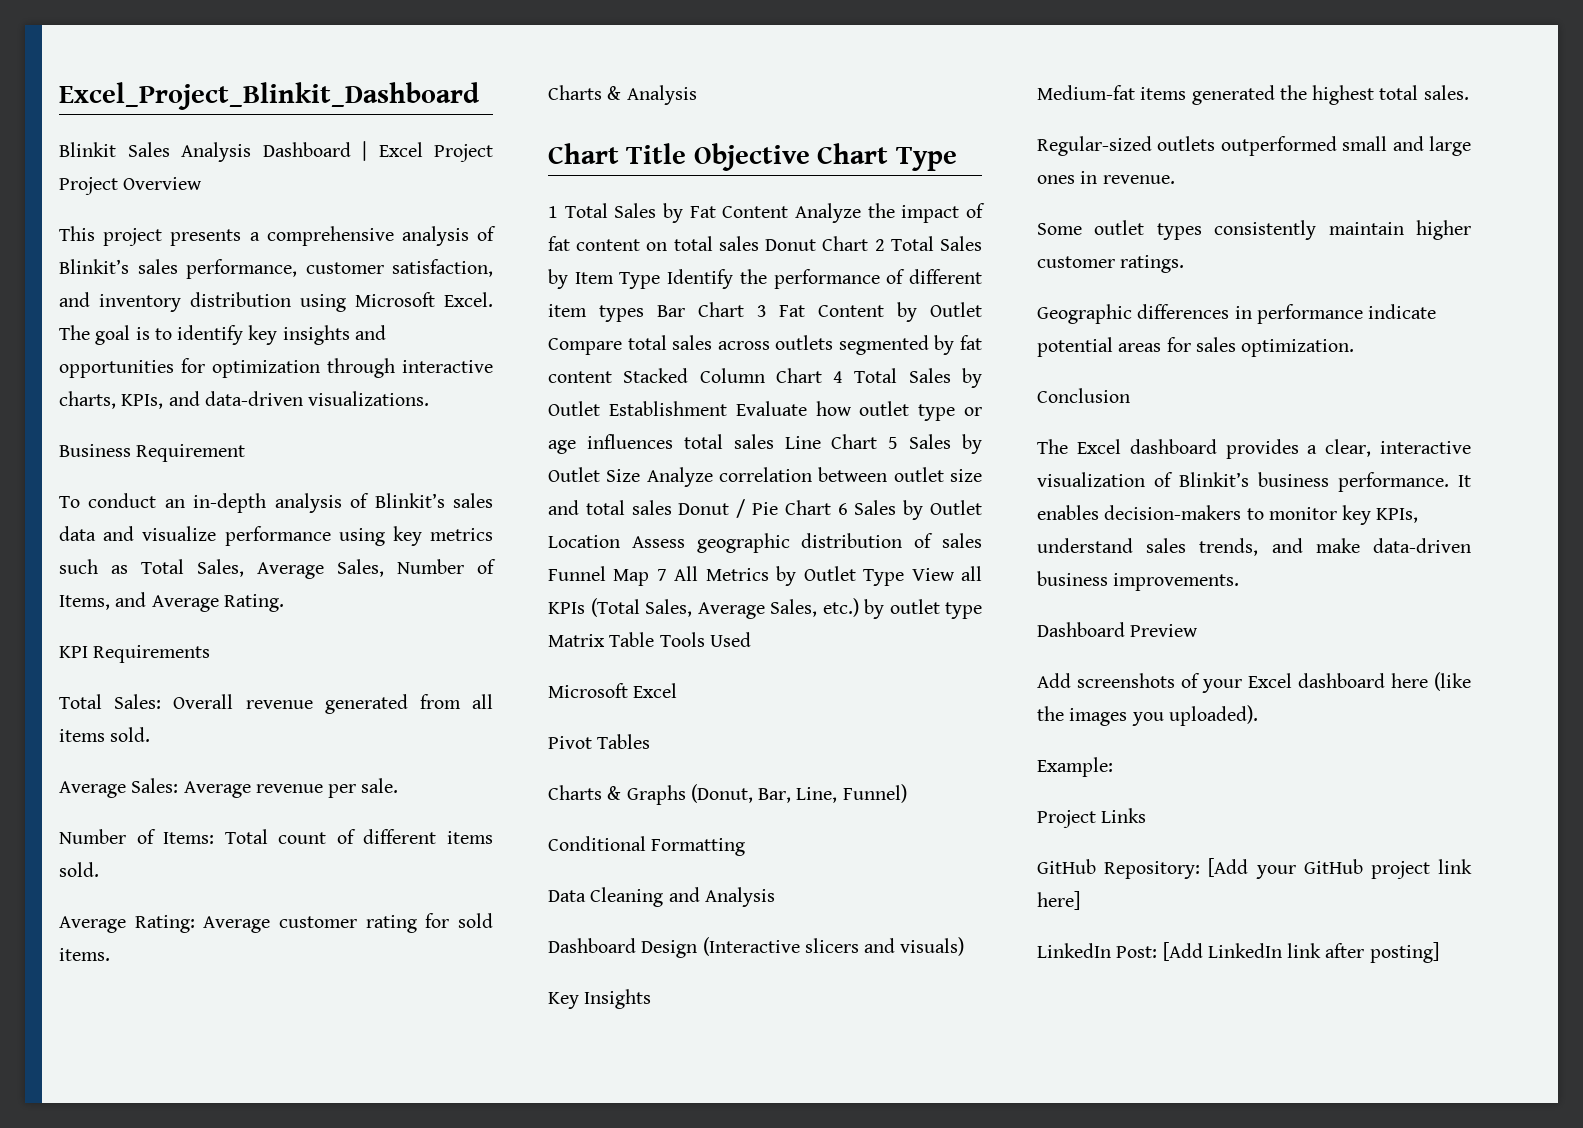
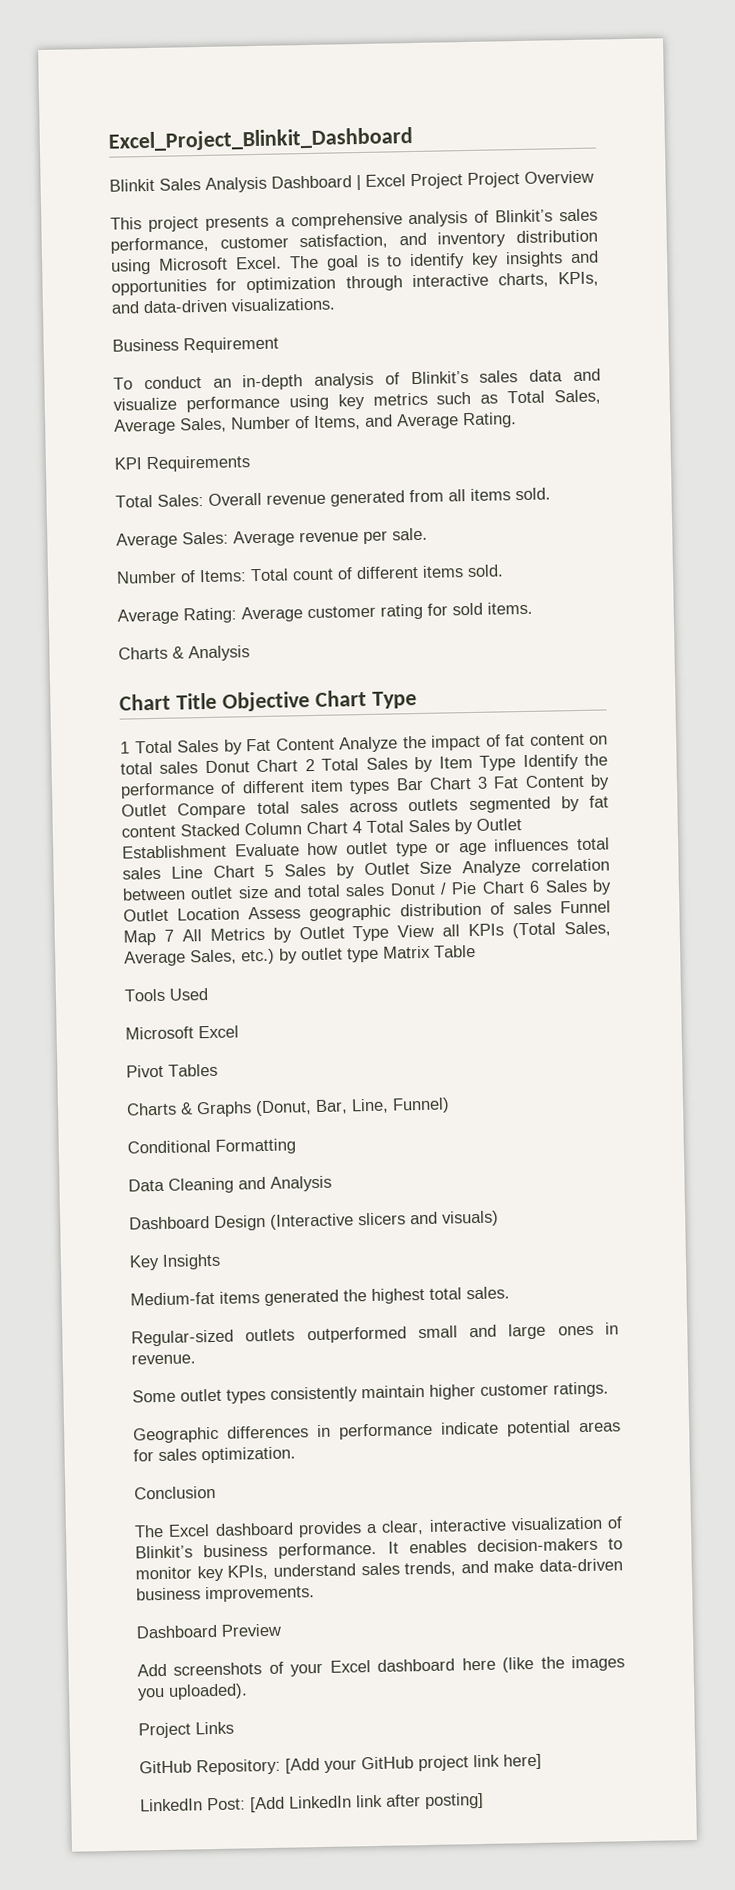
(655, 639) none -> (476, 951) //
[1037,757,1113,777] // Example: -> (248, 1691) none

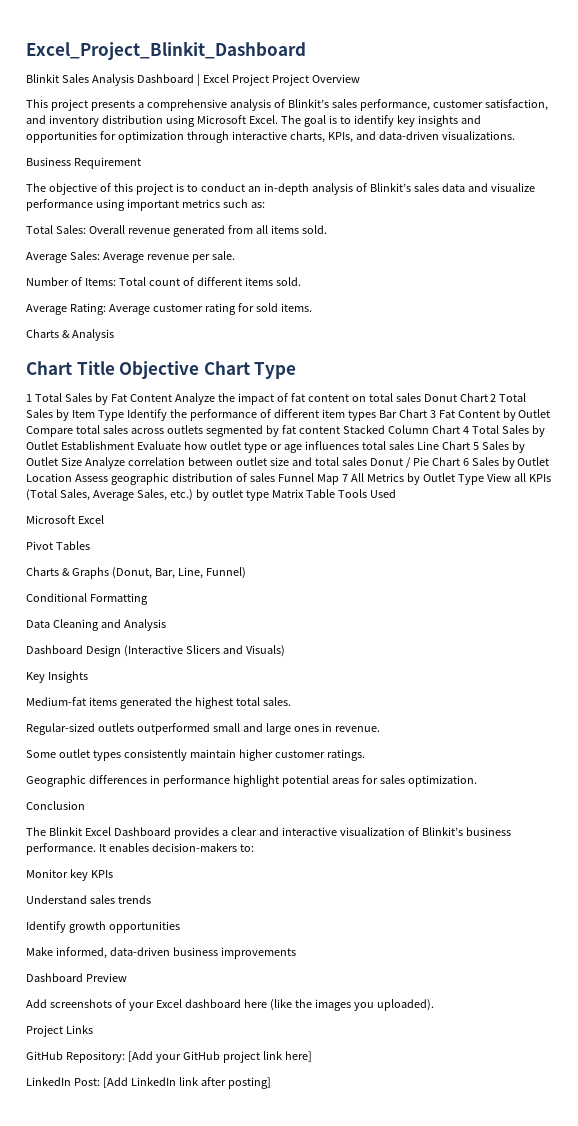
[113,377,133,390] To -> [26,183,198,195] The objective of this project is to
[337,393,365,410] key -> [126,199,179,211] important
[480,389,601,405] [114,412,517,435] [114,455,251,473] as Total Sales, Average Sales, Number of Items, and Average Rating. // KPI Requirements -> [250,202,265,208] as:
(476, 951) // -> (335, 493) none
[358,1210,499,1227] slicers and visuals) -> [185,645,285,657] Slicers and Visuals)
[441,1421,499,1435] indicate -> [232,775,279,787] highlight
[168,1520,425,1538] Excel dashboard provides a clear, -> [48,827,279,839] Blinkit Excel Dashboard provides a clear and
[608,1538,623,1550] [135,1559,535,1582] to monitor key KPIs, understand sales trends, and make -> [239,844,254,852] [26,869,113,881] [26,895,151,904] [26,921,180,933] [26,947,107,959] to: // Monitor key KPIs // Understand sales trends // Identify growth opportunities // Make informed,
[205,1585,315,1603] improvements. -> [220,947,296,959] improvements

